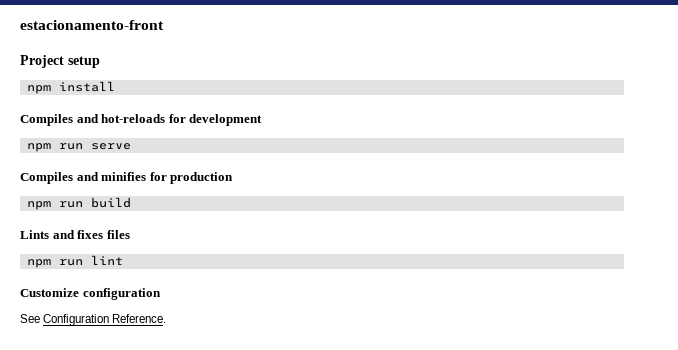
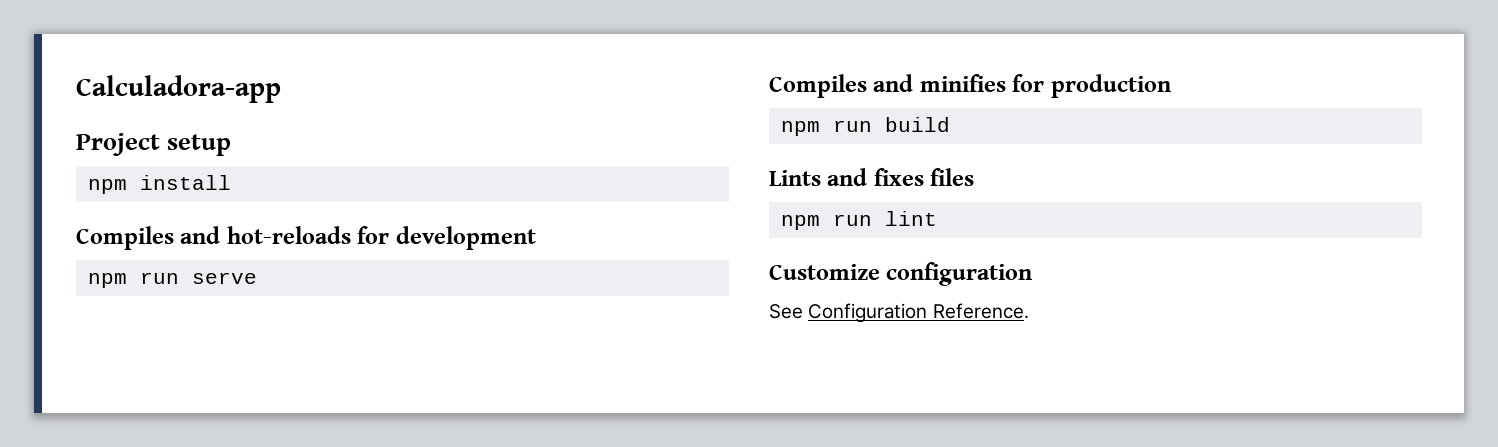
[20,20,164,30] estacionamento-front -> [76,75,281,103] Calculadora-app

